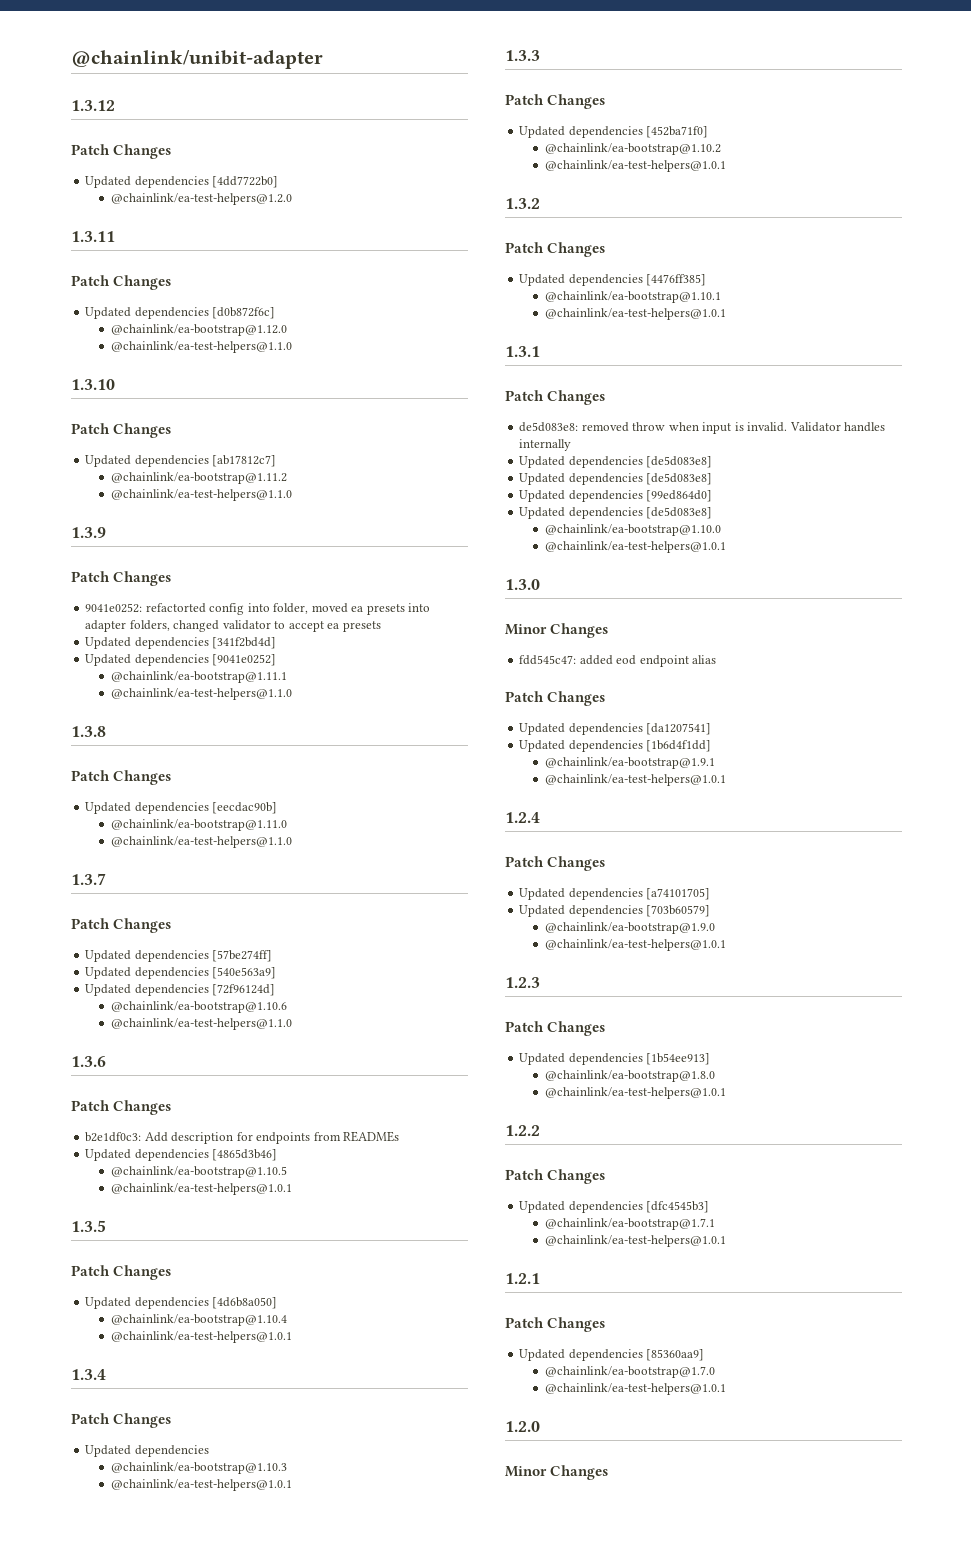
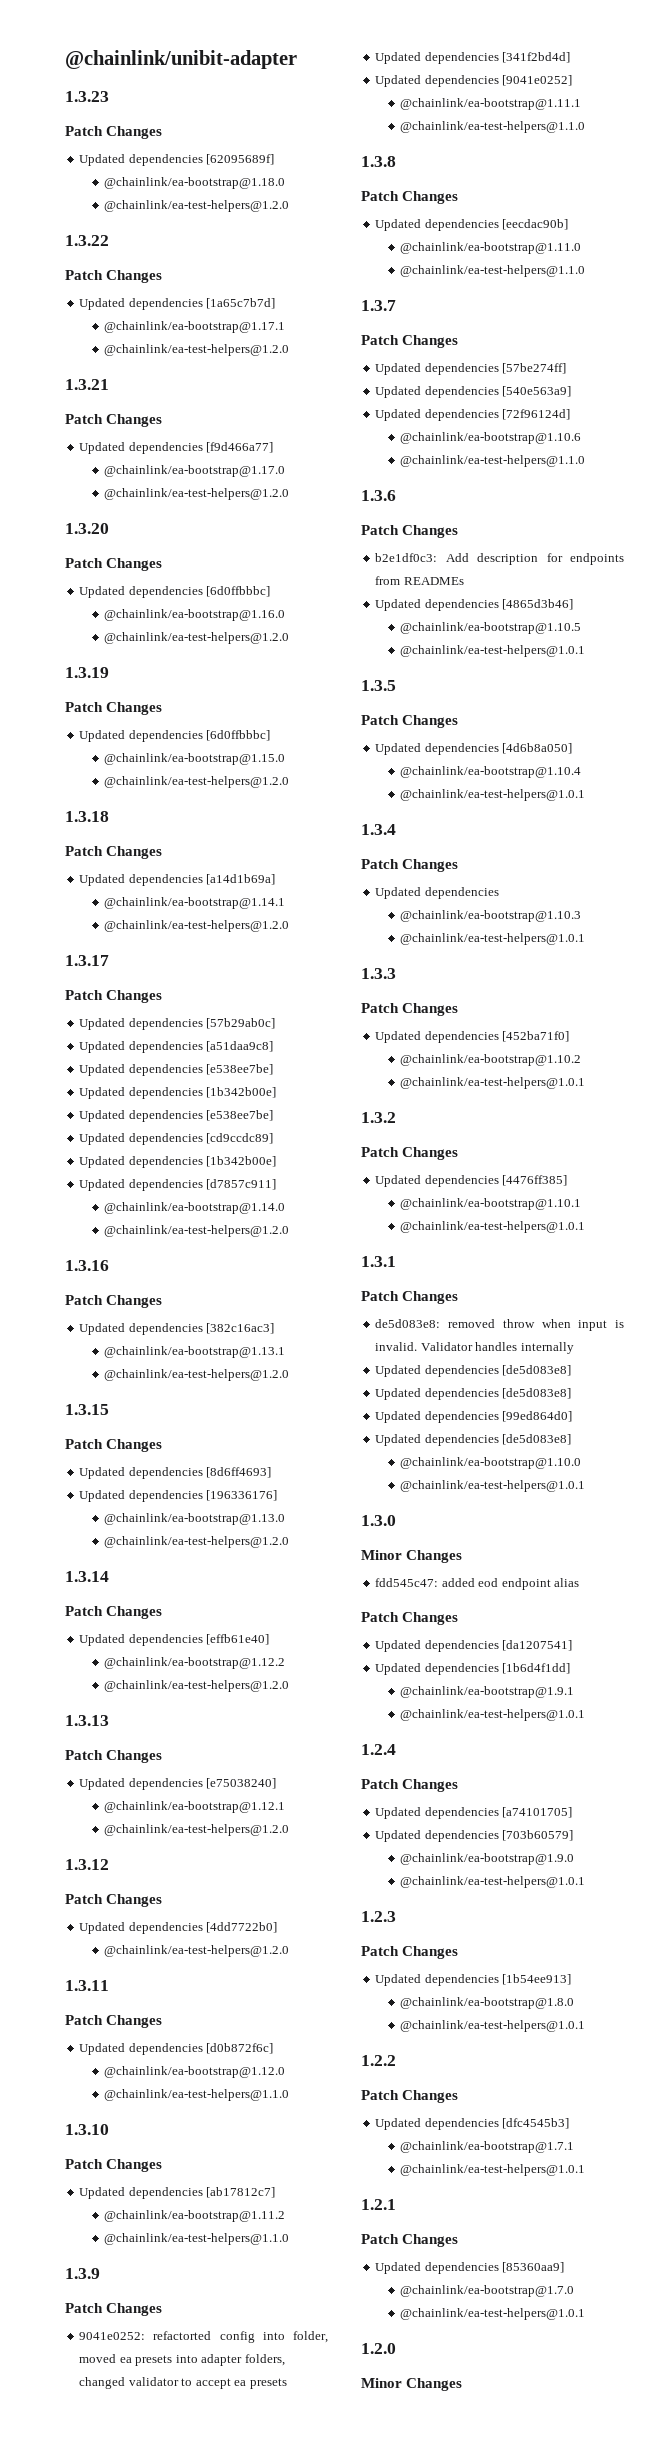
(323, 59) none -> [65,91,109,102] [65,126,163,139] [79,154,275,166] [104,177,286,189] [104,200,290,212] [65,235,109,246] [65,270,163,283] [79,298,276,310] [104,321,286,333] [104,344,290,356] [65,379,109,390] [65,414,163,427] [79,442,274,454] [104,465,286,477] [104,488,290,500] [65,523,109,534] [65,558,163,571] [79,586,271,598] [104,609,286,621] [104,632,290,644] [65,667,109,678] [65,702,163,715] [79,730,271,742] [104,753,286,765] [104,776,290,788] [65,811,109,822] [65,846,163,859] [79,874,276,886] [104,897,286,909] [104,920,290,932] [65,955,109,966] [65,990,163,1003] [79,1018,276,1030] [79,1041,274,1053] [79,1064,274,1076] [79,1087,277,1099] [79,1110,274,1122] [79,1133,274,1145] [79,1156,277,1168] [79,1179,277,1191] [104,1202,286,1214] [104,1225,290,1237] [65,1260,109,1271] [65,1295,163,1308] [79,1323,275,1335] [104,1346,286,1358] [104,1369,290,1381] [65,1404,109,1415] [65,1439,163,1452] [79,1467,272,1479] [79,1490,278,1502] [104,1513,286,1525] [104,1536,290,1548] [65,1571,109,1582] [65,1606,163,1619] [79,1634,270,1646] [104,1657,286,1669] [104,1680,290,1692] [65,1715,109,1726] [65,1750,163,1763] [79,1778,277,1790] [104,1801,286,1813] [104,1824,290,1836] // 1.3.23 // Patch Changes // Updated dependencies [62095689f] // @chainlink/ea-bootstrap@1.18.0 // @chainlink/ea-test-helpers@1.2.0 // 1.3.22 // Patch Changes // Updated dependencies [1a65c7b7d] // @chainlink/ea-bootstrap@1.17.1 // @chainlink/ea-test-helpers@1.2.0 // 1.3.21 // Patch Changes // Updated dependencies [f9d466a77] // @chainlink/ea-bootstrap@1.17.0 // @chainlink/ea-test-helpers@1.2.0 // 1.3.20 // Patch Changes // Updated dependencies [6d0ffbbbc] // @chainlink/ea-bootstrap@1.16.0 // @chainlink/ea-test-helpers@1.2.0 // 1.3.19 // Patch Changes // Updated dependencies [6d0ffbbbc] // @chainlink/ea-bootstrap@1.15.0 // @chainlink/ea-test-helpers@1.2.0 // 1.3.18 // Patch Changes // Updated dependencies [a14d1b69a] // @chainlink/ea-bootstrap@1.14.1 // @chainlink/ea-test-helpers@1.2.0 // 1.3.17 // Patch Changes // Updated dependencies [57b29ab0c] // Updated dependencies [a51daa9c8] // Updated dependencies [e538ee7be] // Updated dependencies [1b342b00e] // Updated dependencies [e538ee7be] // Updated dependencies [cd9ccdc89] // Updated dependencies [1b342b00e] // Updated dependencies [d7857c911] // @chainlink/ea-bootstrap@1.14.0 // @chainlink/ea-test-helpers@1.2.0 // 1.3.16 // Patch Changes // Updated dependencies [382c16ac3] // @chainlink/ea-bootstrap@1.13.1 // @chainlink/ea-test-helpers@1.2.0 // 1.3.15 // Patch Changes // Updated dependencies [8d6ff4693] // Updated dependencies [196336176] // @chainlink/ea-bootstrap@1.13.0 // @chainlink/ea-test-helpers@1.2.0 // 1.3.14 // Patch Changes // Updated dependencies [effb61e40] // @chainlink/ea-bootstrap@1.12.2 // @chainlink/ea-test-helpers@1.2.0 // 1.3.13 // Patch Changes // Updated dependencies [e75038240] // @chainlink/ea-bootstrap@1.12.1 // @chainlink/ea-test-helpers@1.2.0

